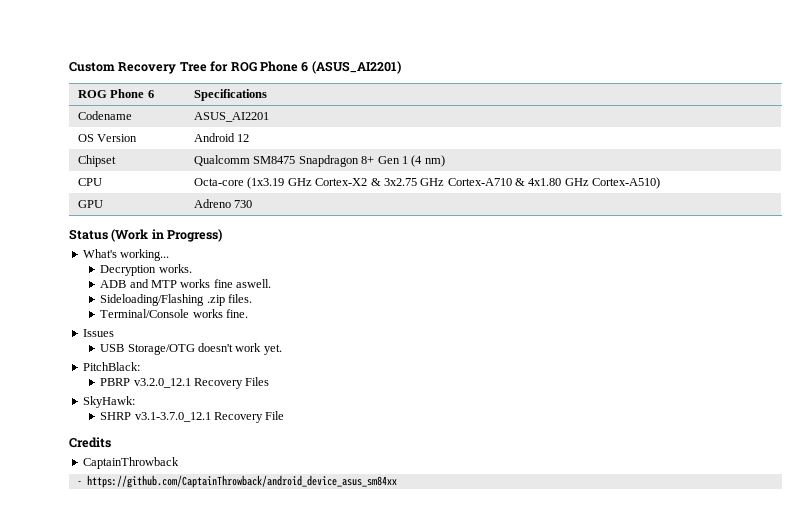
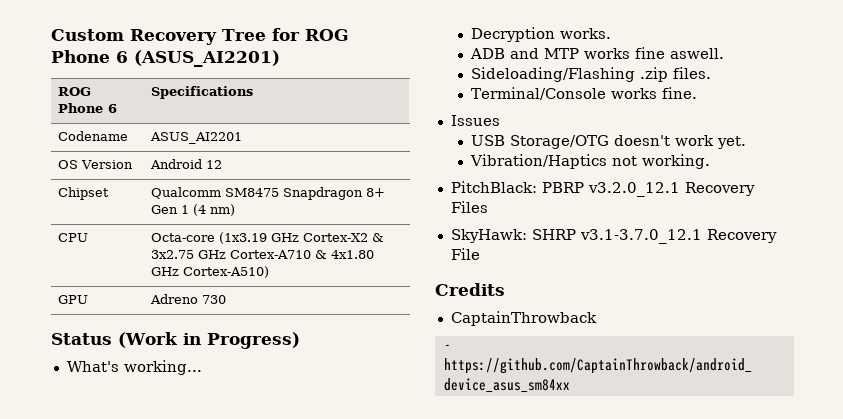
(282, 349) none -> [470,154,711,169] // Vibration/Haptics not working.
(140, 366) // -> (537, 187) none
(135, 402) // -> (527, 236) none

